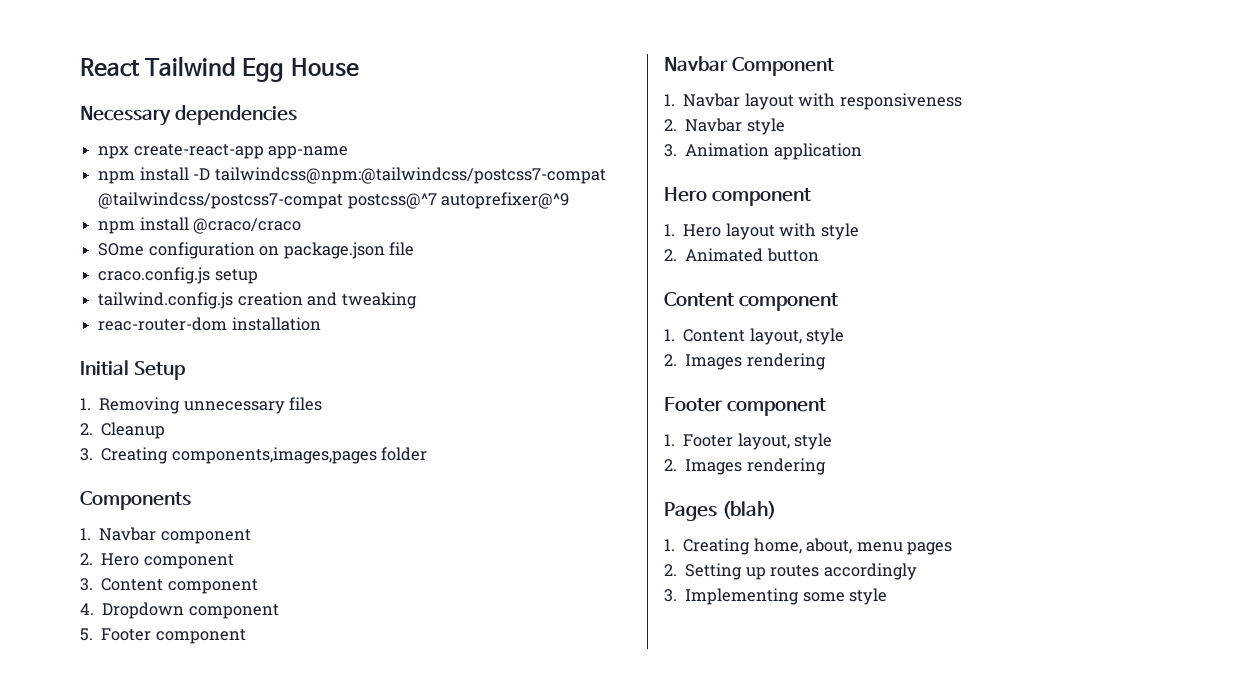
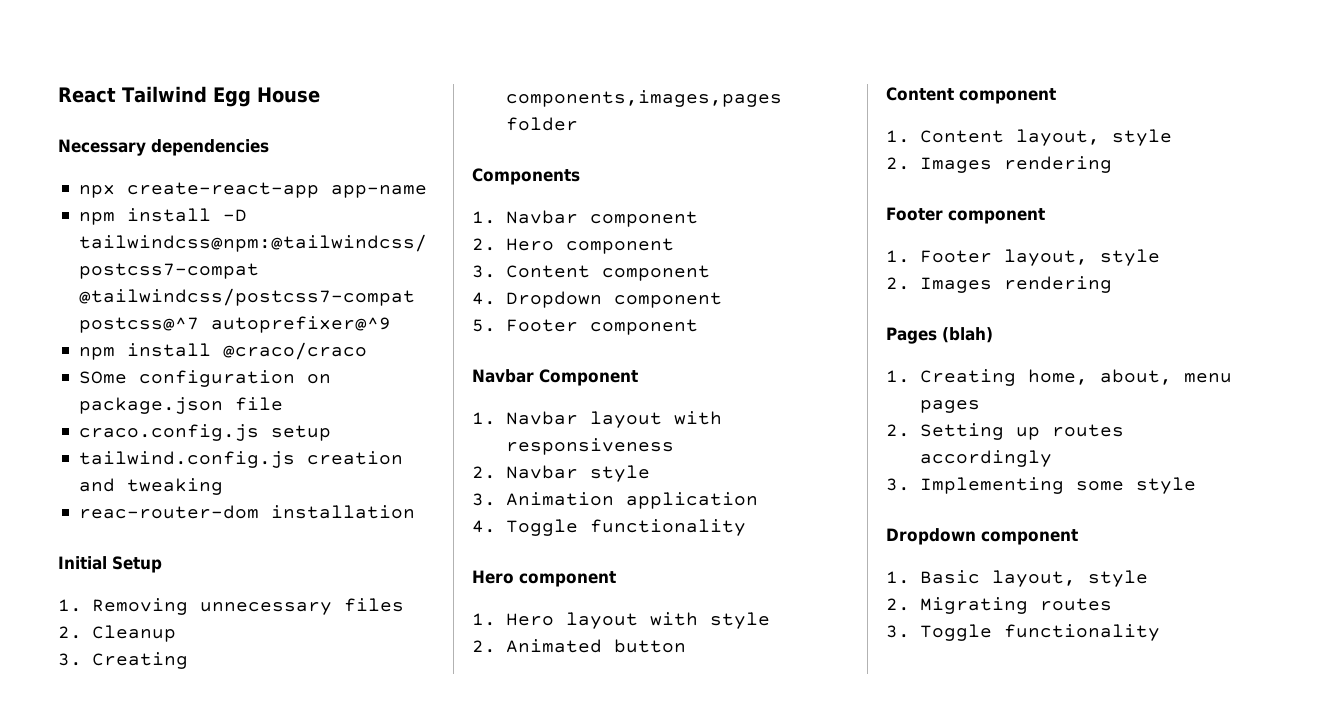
(862, 151) none -> [472,519,746,536] // 4. Toggle functionality
(888, 596) none -> [886,528,1078,545] [886,570,1148,587] [886,597,1112,614] [886,624,1160,641] // Dropdown component // 1. Basic layout, style // 2. Migrating routes // 3. Toggle functionality

